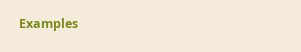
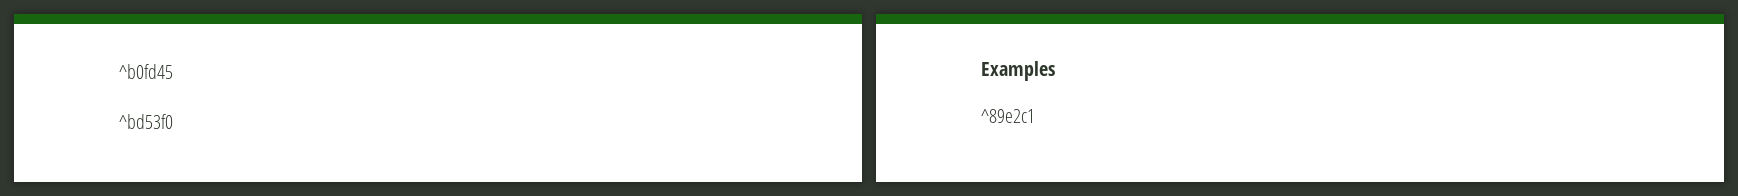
(19, 24) none -> [119,64,173,79] [119,114,173,129] ^b0fd45 // ^bd53f0 //
(78, 24) none -> [981,109,1035,123] // ^89e2c1

